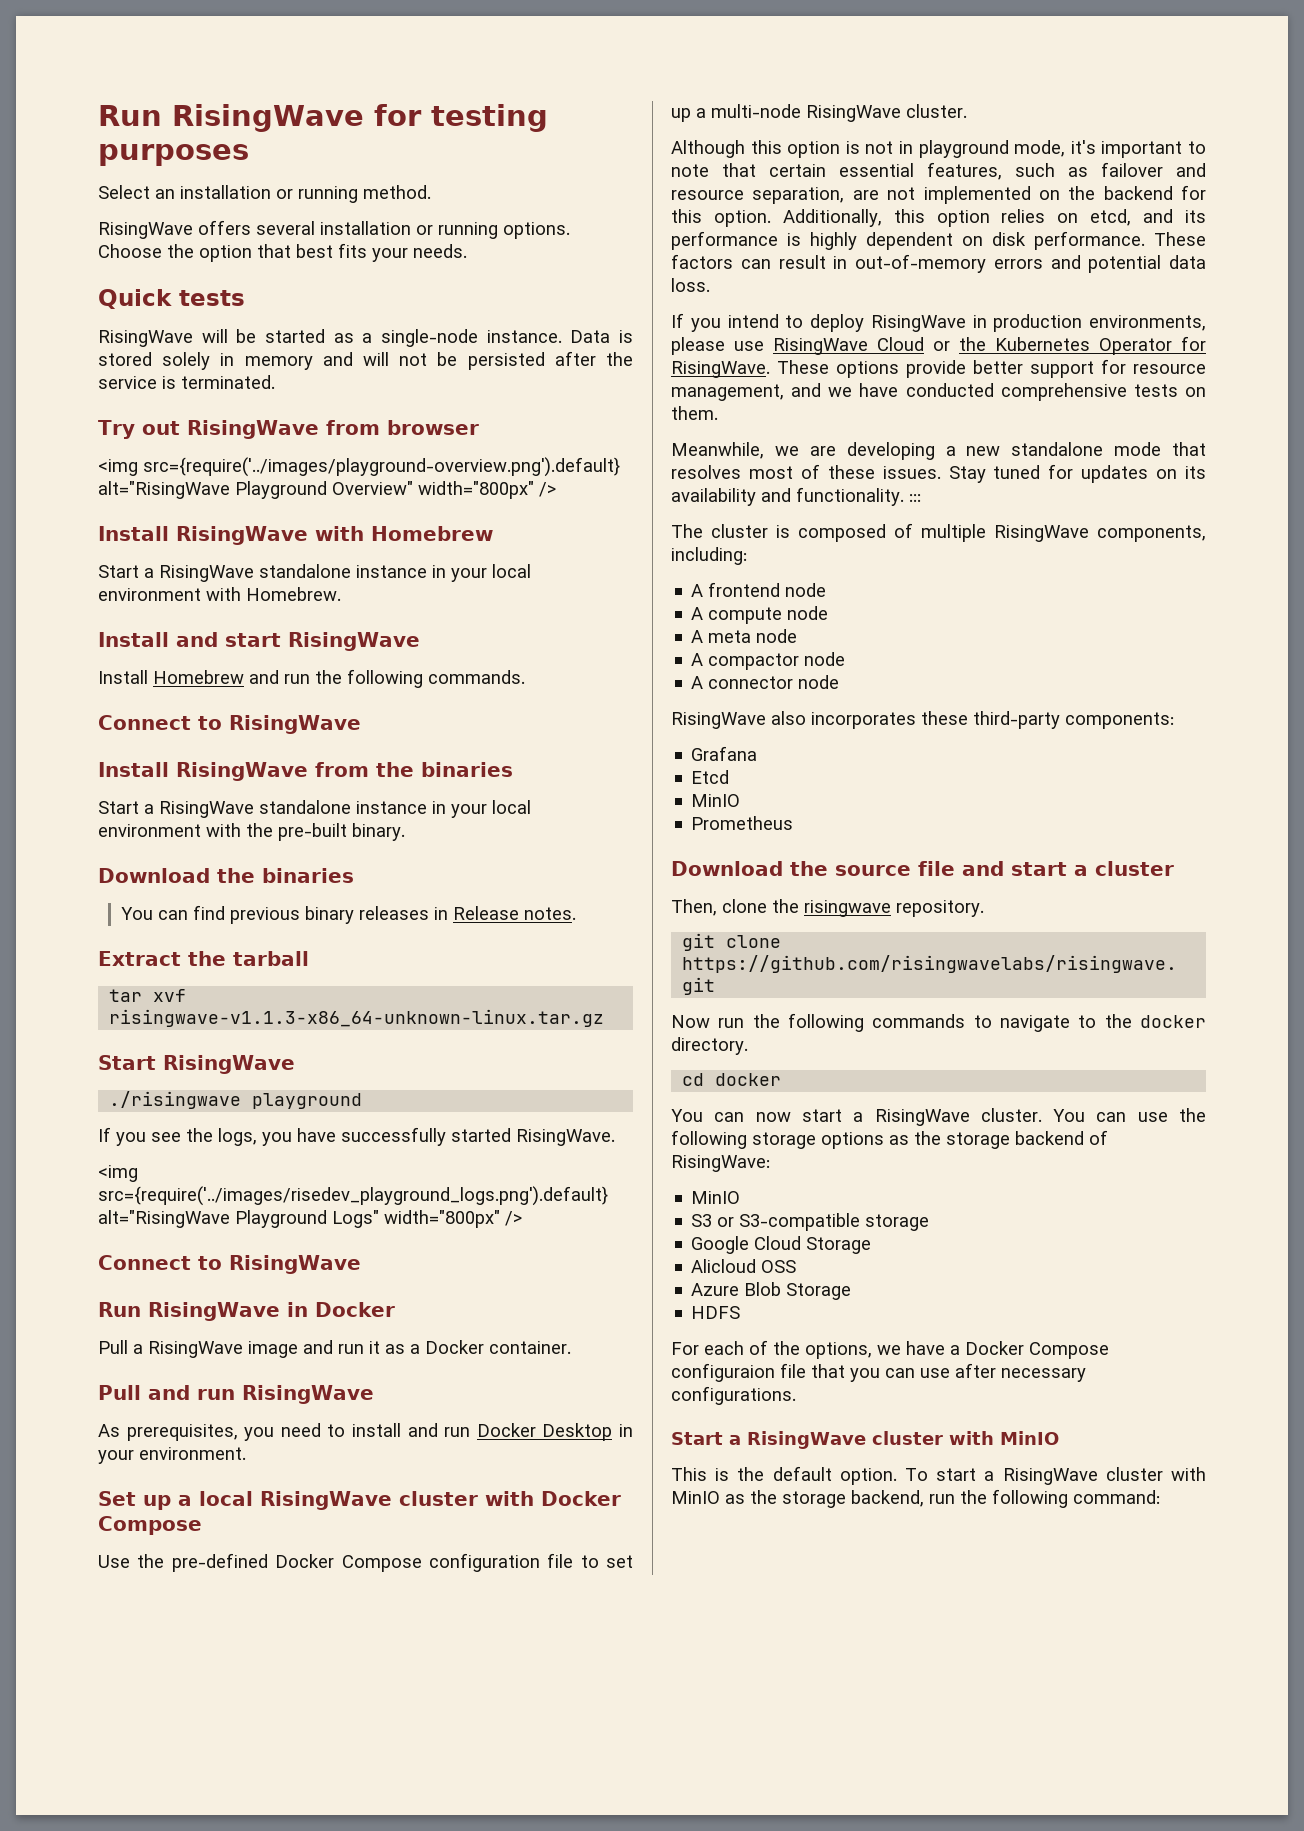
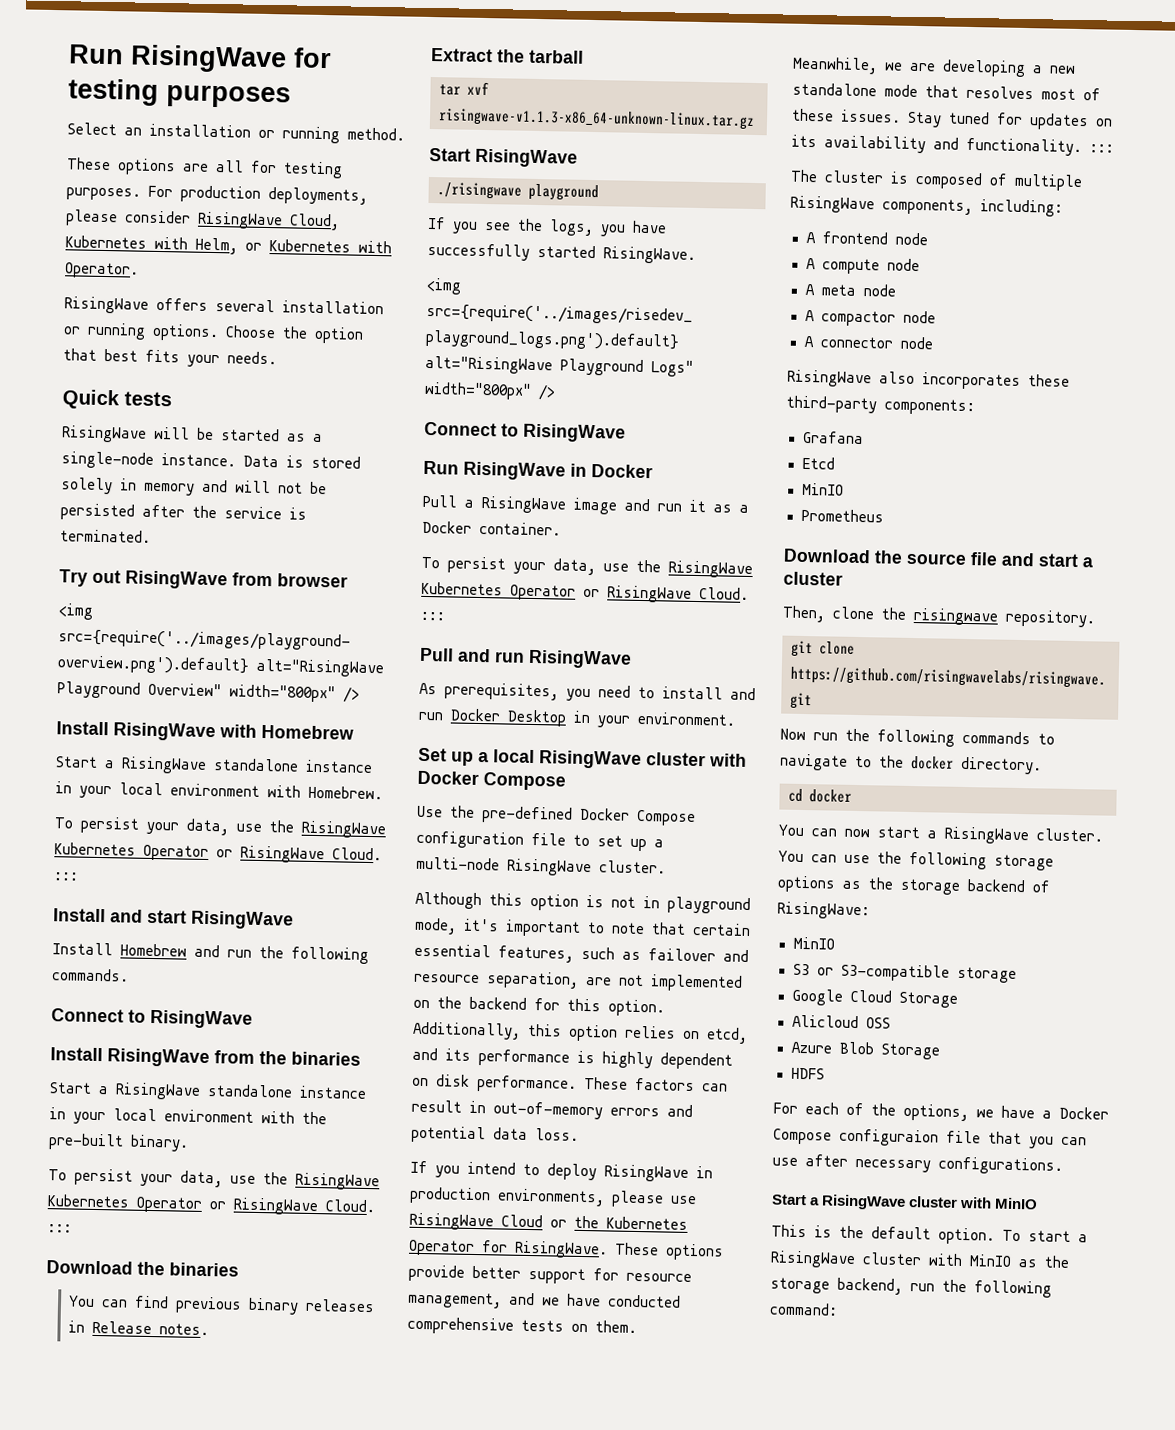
(431, 192) none -> [67,157,343,179] [66,185,368,205] [65,209,340,231] [65,235,392,255] [65,262,139,279] // These options are all for testing purposes. For production deployments, please consider RisingWave Cloud, Kubernetes with Helm, or Kubernetes with Operator.
(341, 594) none -> [54,816,386,839] [54,842,382,864] [53,872,78,881] // To persist your data, use the RisingWave Kubernetes Operator or RisingWave Cloud. :::
(405, 832) none -> [48,1168,380,1191] [47,1194,375,1216] [47,1224,72,1233] // To persist your data, use the RisingWave Kubernetes Operator or RisingWave Cloud. :::
(571, 1347) none -> [421,556,753,579] [421,581,749,603] [420,611,445,621] // To persist your data, use the RisingWave Kubernetes Operator or RisingWave Cloud. :::

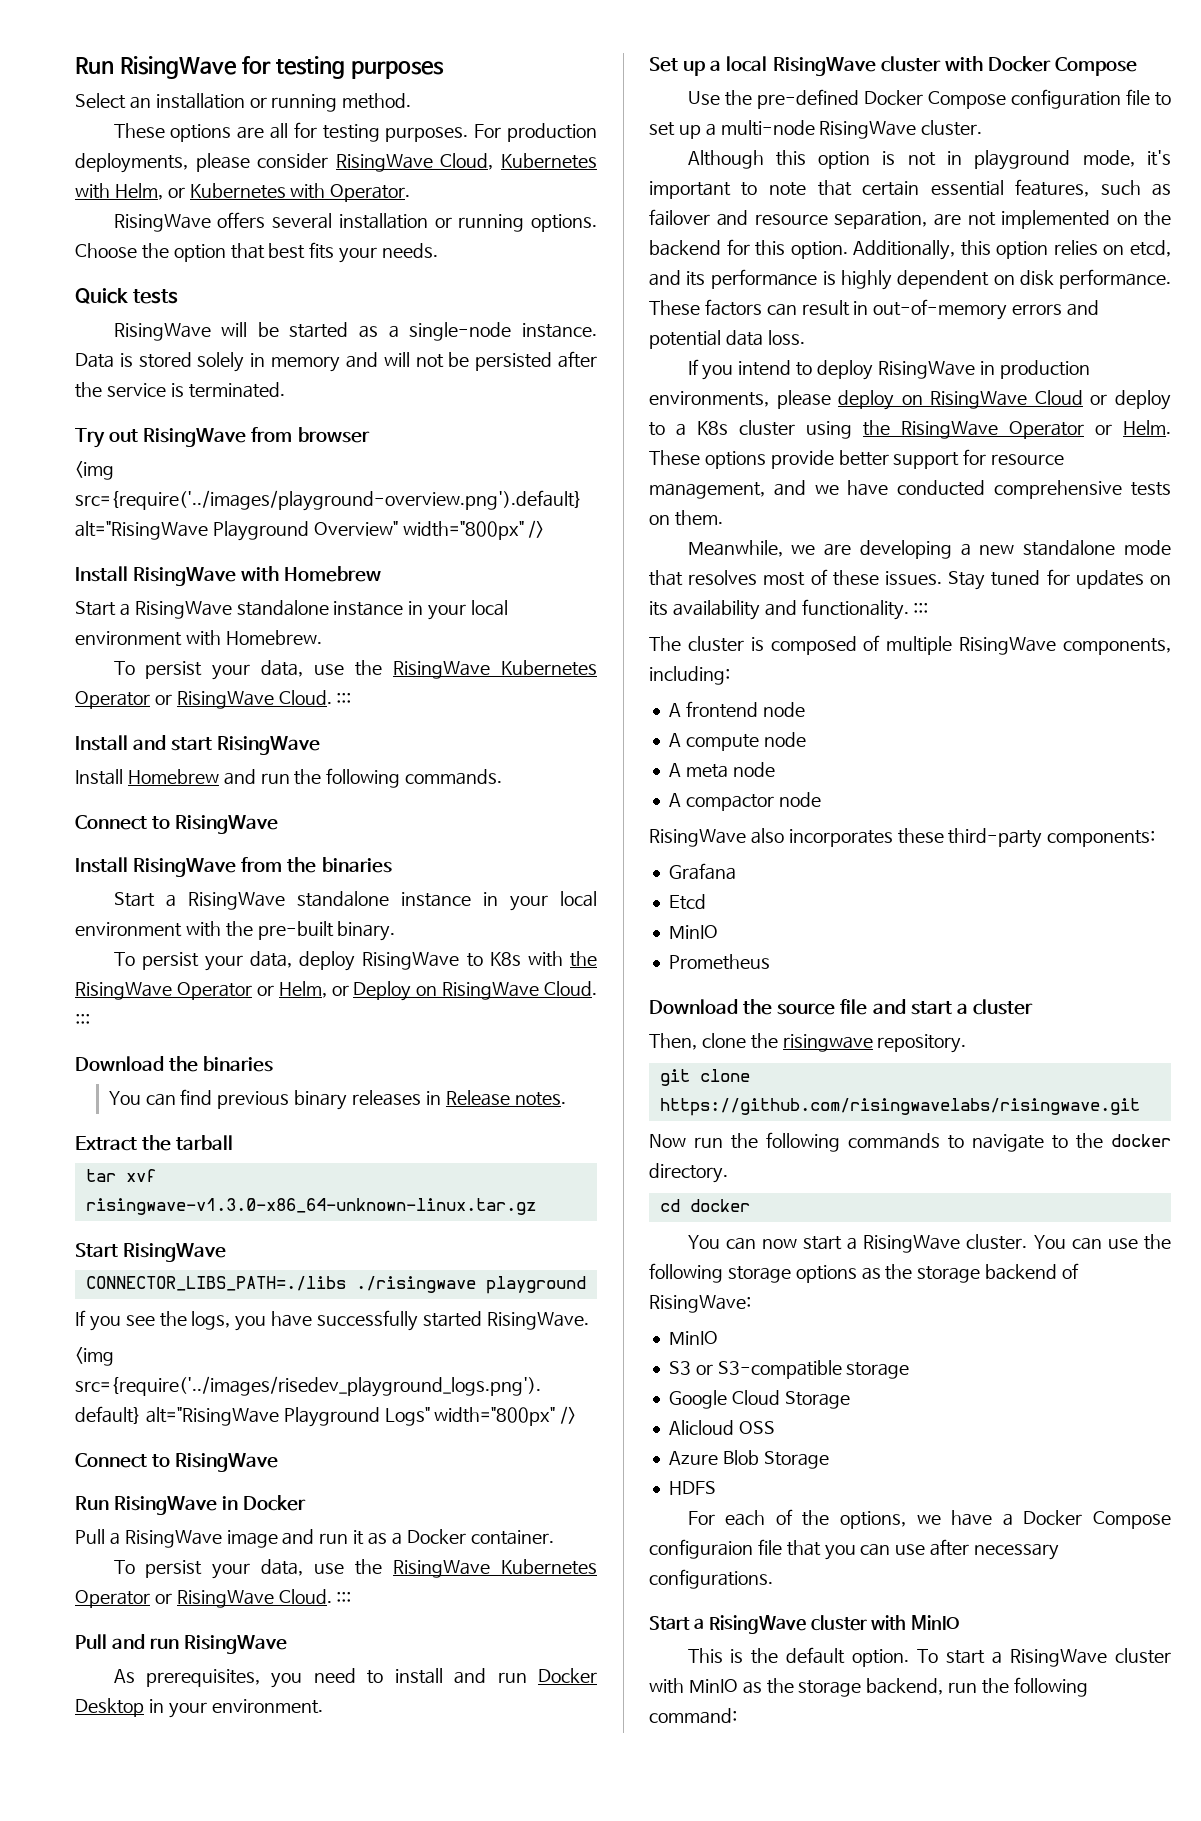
[230,1172,380,1191] [47,1194,226,1213] use the RisingWave Kubernetes Operator or -> [299,951,597,971] [75,981,438,1001] deploy RisingWave to K8s with the RisingWave Operator or Helm, or Deploy on
[438,108,755,130] risingwave-v1.1.3-x86_64-unknown-linux.tar.gz -> [85,1198,536,1215] risingwave-v1.3.0-x86_64-unknown-linux.tar.gz
(578, 158) none -> [85,1276,346,1291] CONNECTOR_LIBS_PATH=./libs
[670,1195,697,1205] use -> [838,390,923,410] deploy on
[574,1215,688,1230] [408,1239,608,1259] the Kubernetes Operator for RisingWave. -> [1115,390,1171,410] [649,420,1171,439] deploy to a K8s cluster using the RisingWave Operator or Helm.
[803,335,934,350] // A connector node -> (821, 799) none

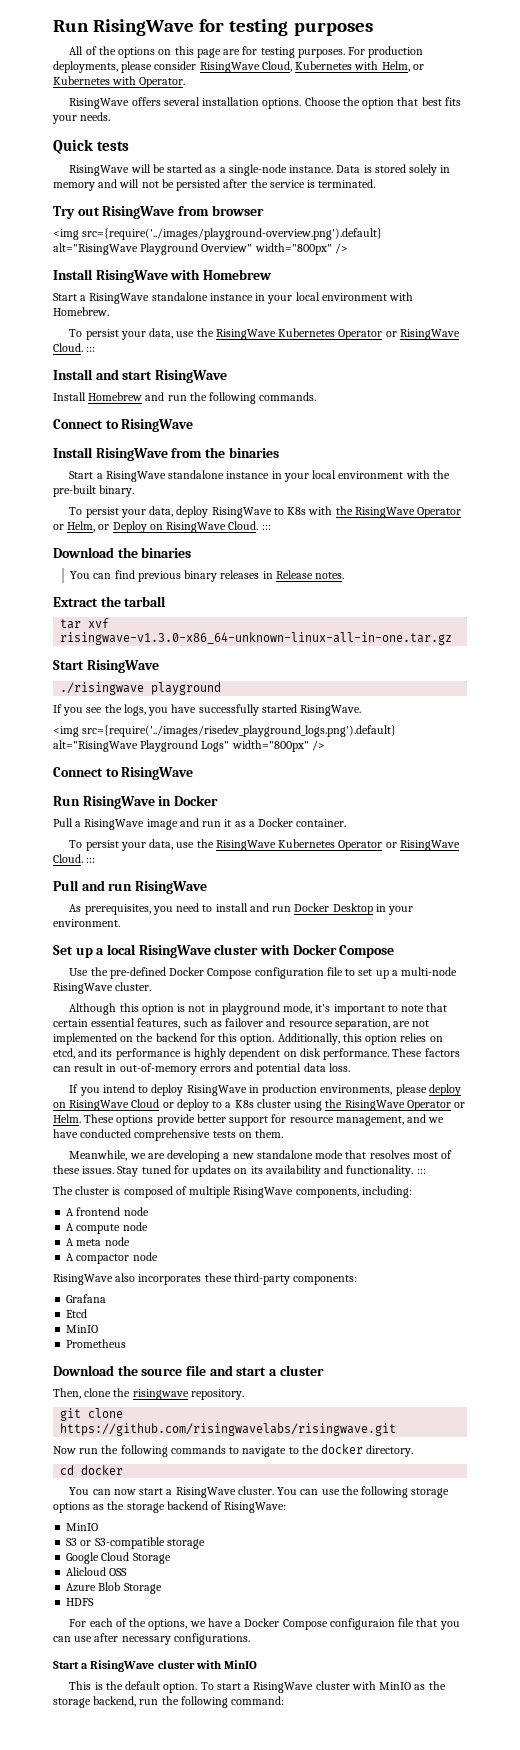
[75,93,412,112] [113,123,288,142] Select an installation or running method. // These options are all -> [69,46,241,58] All of the options on this page are
[434,214,525,232] or running -> (260, 101) none
[85,1198,536,1215] risingwave-v1.3.0-x86_64-unknown-linux.tar.gz -> [60,632,453,645] risingwave-v1.3.0-x86_64-unknown-linux-all-in-one.tar.gz
[85,1276,346,1291] CONNECTOR_LIBS_PATH=./libs -> (159, 666) none

